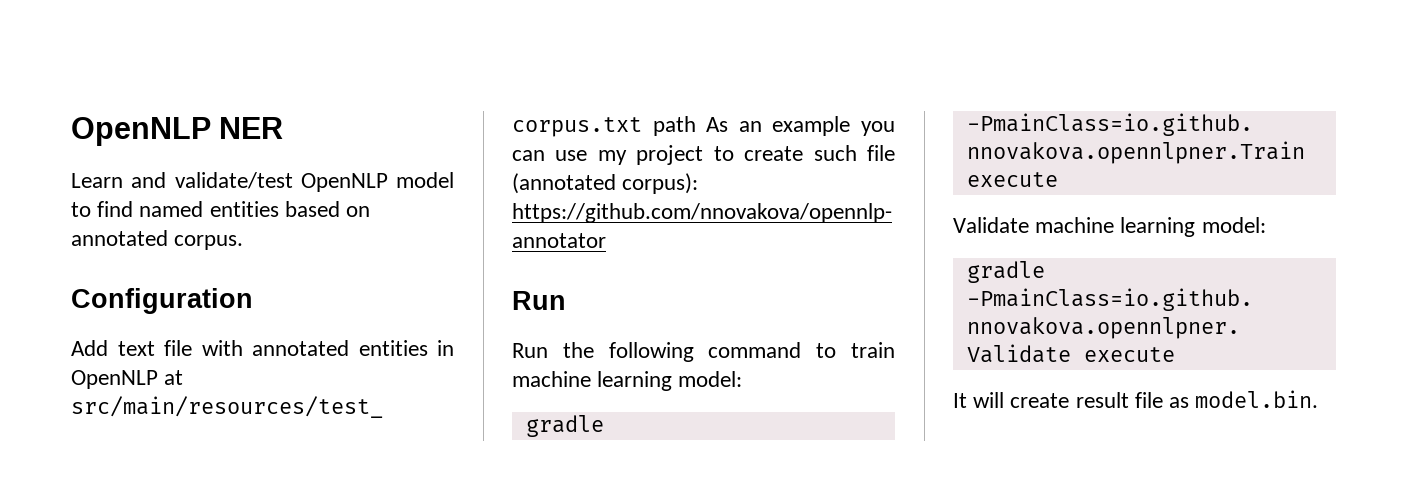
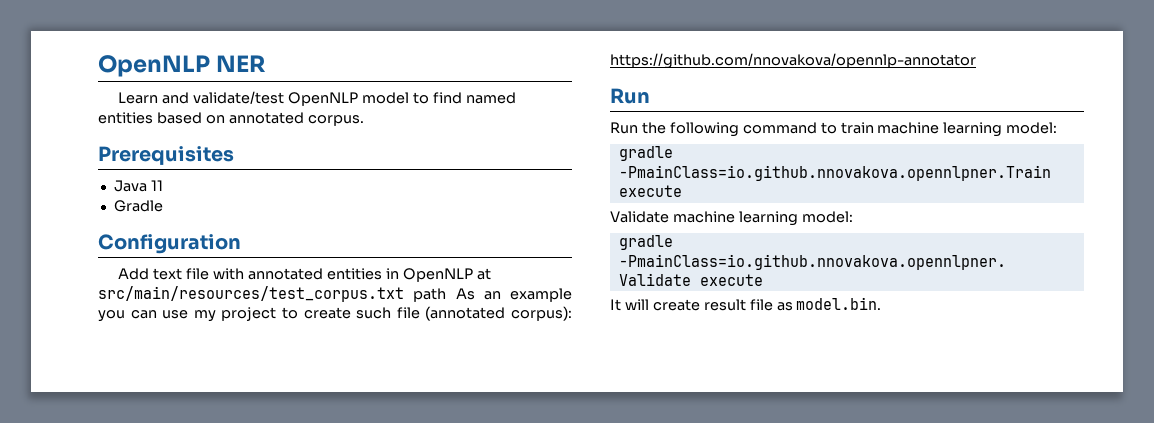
(244, 242) none -> [98,146,234,165] [113,180,163,192] [113,200,163,212] // Prerequisites // Java 11 // Gradle

